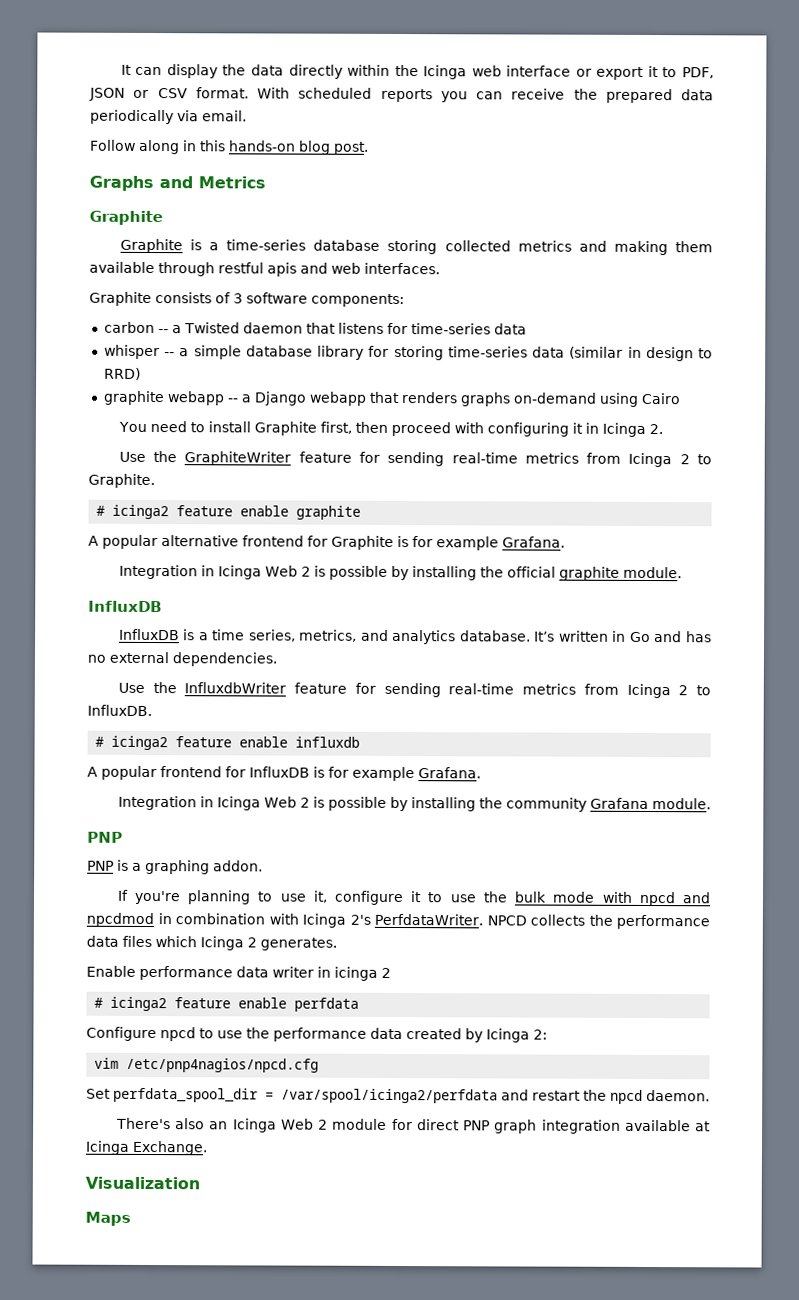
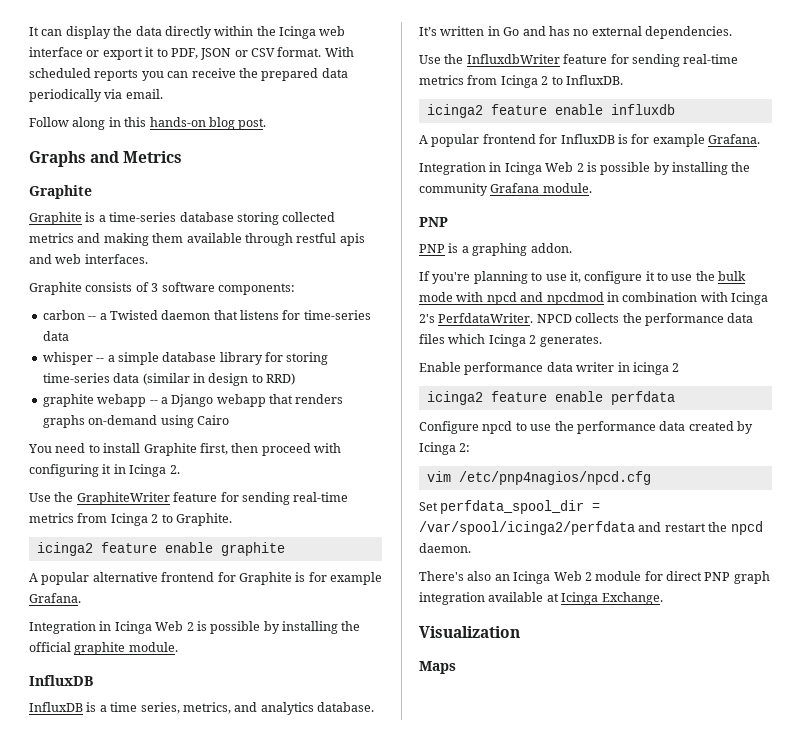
[96,505,106,516] # -> (232, 519) none
[95,736,105,747] # -> (623, 80) none
[94,997,104,1008] # -> (680, 367) none

